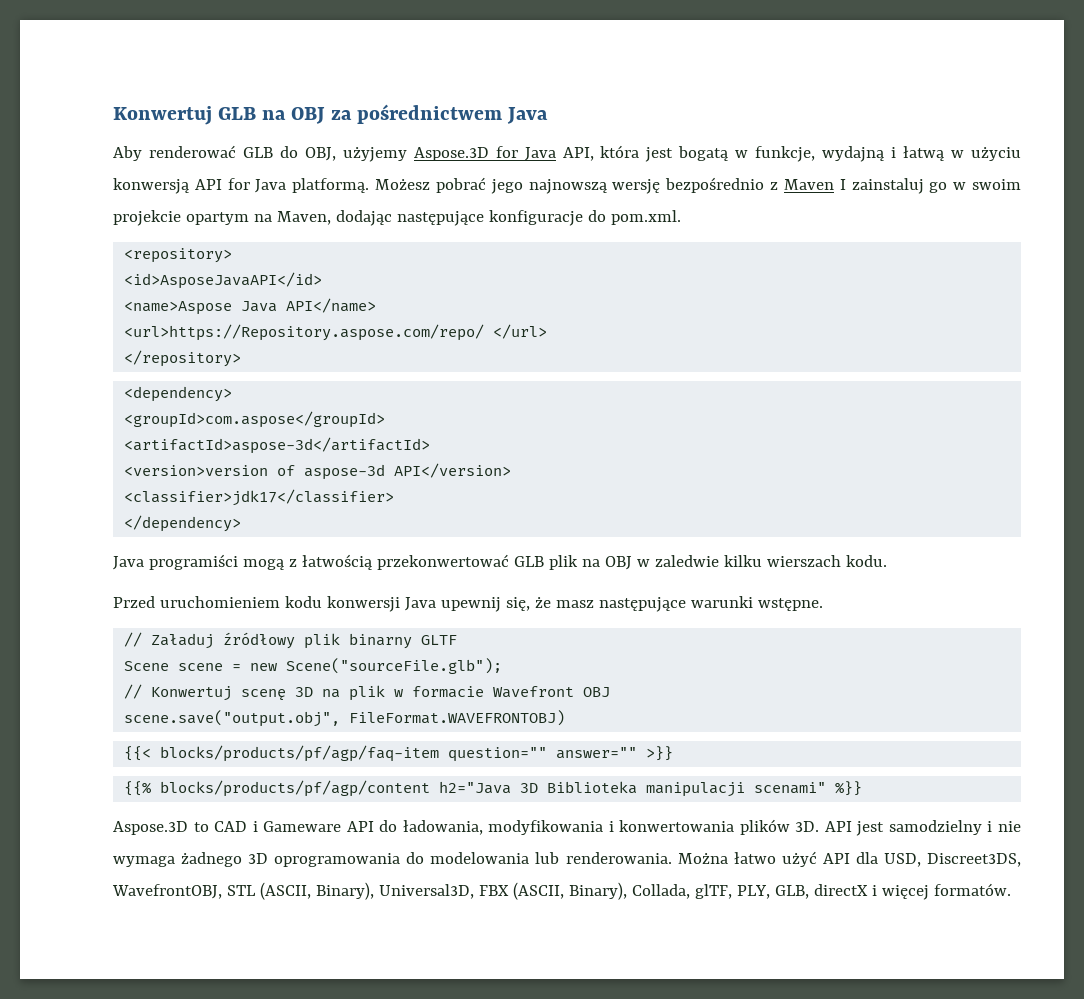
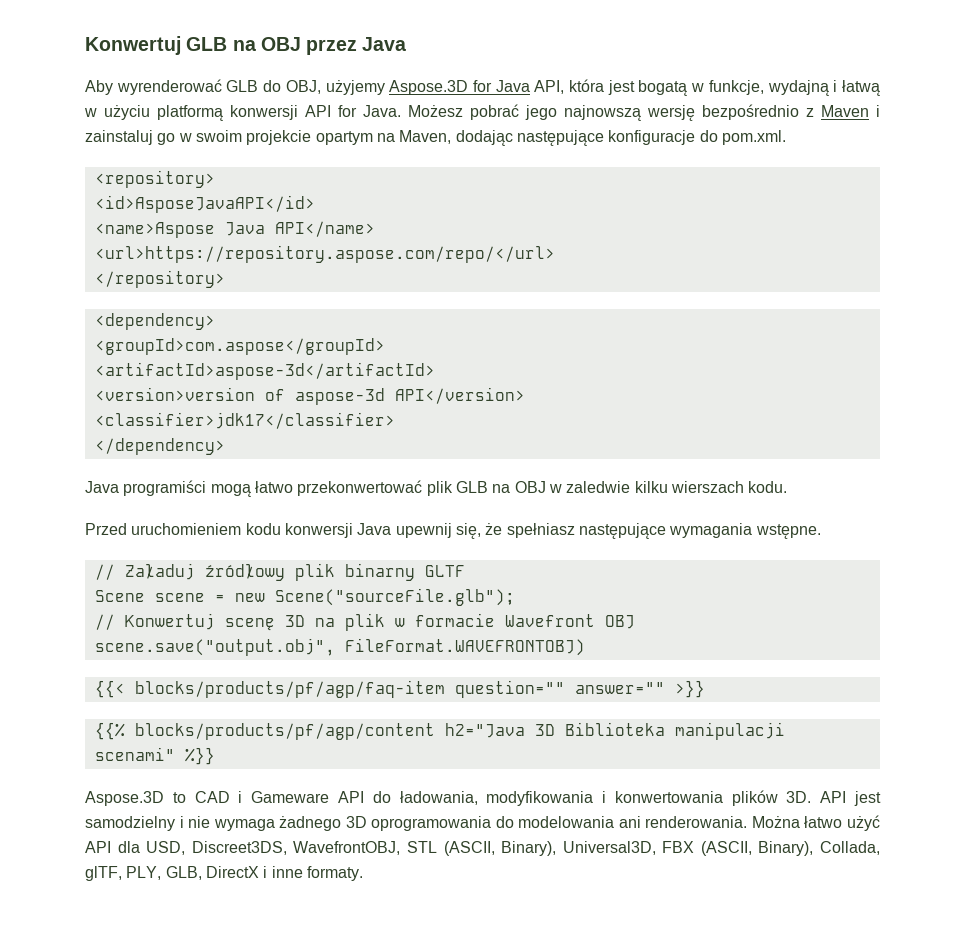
[331,104,503,124] za pośrednictwem -> [306,39,358,55] przez
[148,145,236,158] renderować -> [116,79,222,95] wyrenderować
[113,178,370,194] konwersją API for Java platformą. -> [157,105,401,121] platformą konwersji API for Java.
[839,179,846,190] I -> [876,105,880,117] i
[124,324,548,341] <url>https://Repository.aspose.com/repo/ </url> -> [94,245,555,263] <url>https://repository.aspose.com/repo/</url>
[288,554,578,570] z łatwością przekonwertować GLB plik -> [254,480,488,496] łatwo przekonwertować plik GLB
[555,596,753,612] masz następujące warunki -> [506,523,753,539] spełniasz następujące wymagania
[535,852,560,864] lub -> [618,816,641,828] ani
[813,883,1011,900] directX i więcej formatów. -> [205,866,363,881] DirectX i inne formaty.

